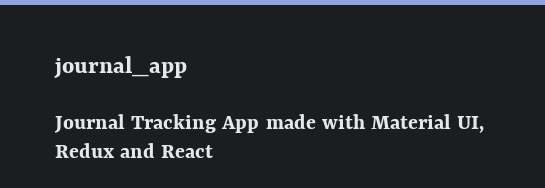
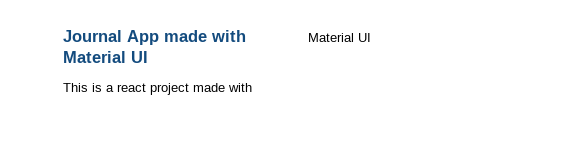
[54,56,187,78] [54,114,217,133] journal_app // Journal Tracking -> [63,30,122,42] Journal
[457,116,485,133] [55,143,214,158] UI, Redux and React -> [131,51,148,63] [63,83,252,95] [308,33,371,42] UI // This is a react project made with Material UI

